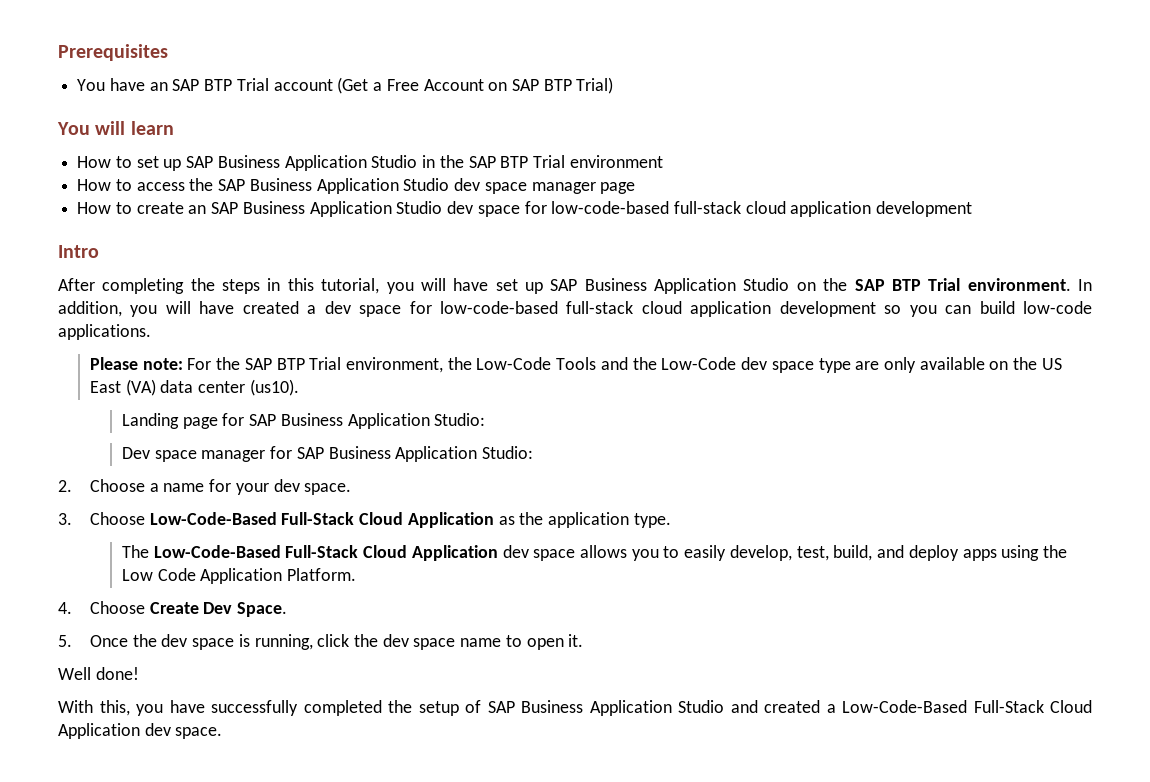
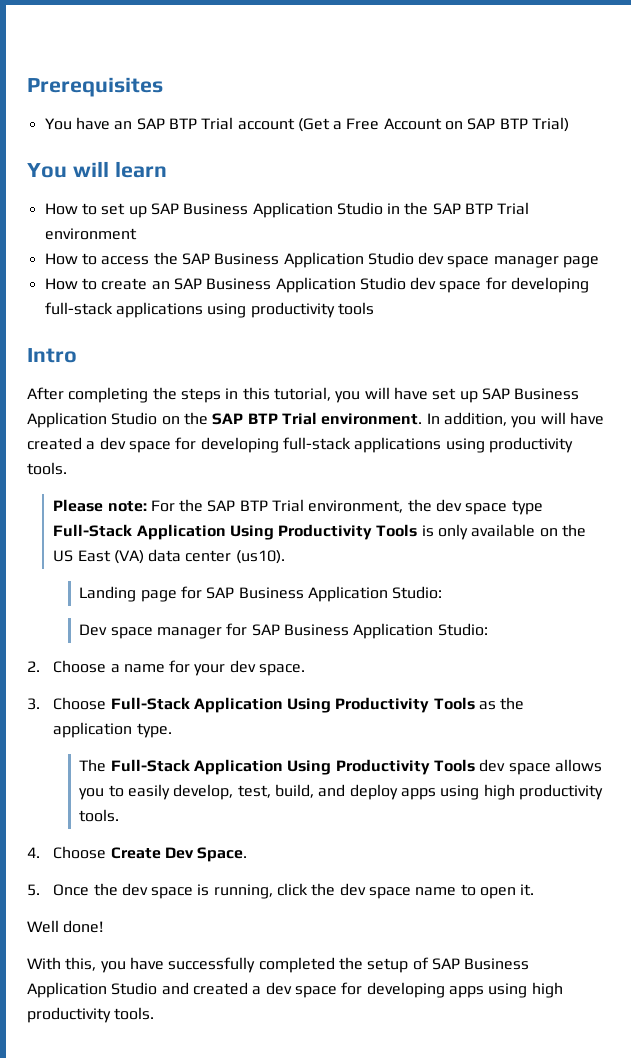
[551,201,973,217] low-code-based full-stack cloud application development -> [511,277,590,293] [44,302,374,318] developing full-stack applications using productivity tools
[440,301,1093,317] [58,324,151,340] low-code-based full-stack cloud application development so you can build low-code applications. -> [200,437,573,453] [27,462,67,475] developing full-stack applications using productivity tools.
[476,357,880,373] Low-Code Tools and the Low-Code dev space type are -> [436,499,543,515] [53,524,434,540] dev space type Full-Stack Application Using Productivity Tools is
[149,512,494,528] Low-Code-Based Full-Stack Cloud Application -> [110,697,475,713] Full-Stack Application Using Productivity Tools
[153,545,498,561] Low-Code-Based Full-Stack Cloud Application -> [110,759,475,775] Full-Stack Application Using Productivity Tools
[1042,545,1067,558] [121,568,357,584] the Low Code Application Platform. -> [483,784,603,800] [79,809,120,822] high productivity tools.
[842,700,1092,713] [58,723,223,739] Low-Code-Based Full-Stack Cloud Application dev space. -> [265,982,563,998] [27,1007,155,1023] dev space for developing apps using high productivity tools.

